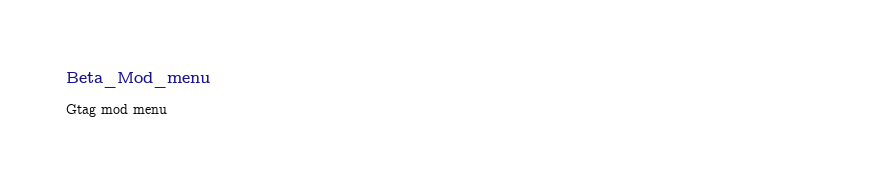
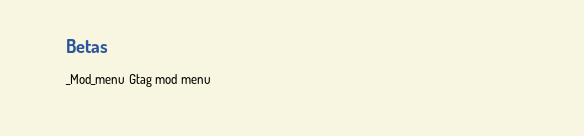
[66,72,210,88] Beta_Mod_menu // -> [66,39,108,53] [65,74,125,85] Betas // _Mod_menu

